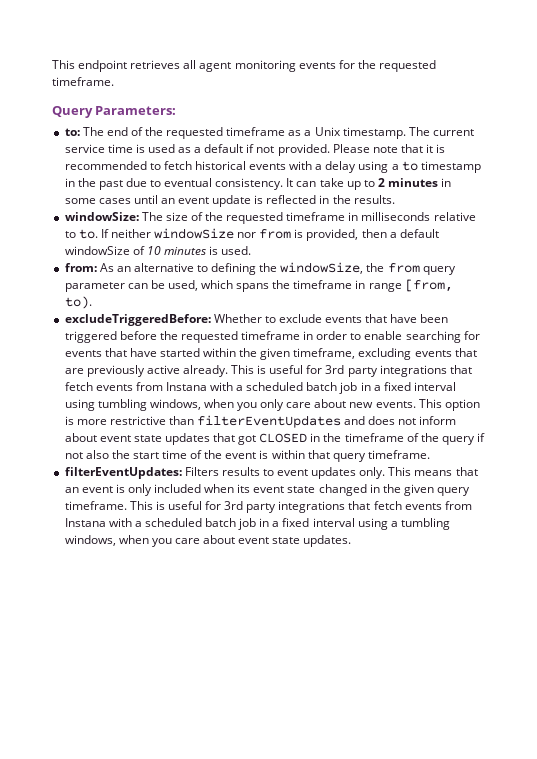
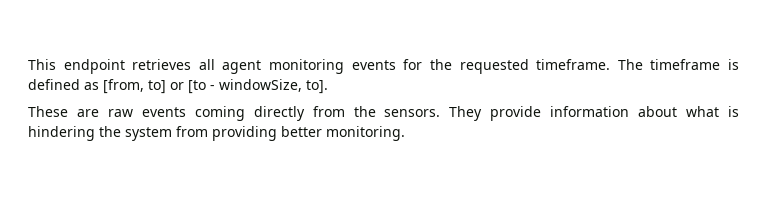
[52,106,177,118] [64,127,474,139] [64,144,446,156] [64,161,481,173] [64,178,452,190] [64,195,395,207] [64,212,476,224] [64,228,439,241] [64,246,252,255] [64,262,456,275] [64,279,453,292] [64,296,92,309] [64,314,449,326] [64,331,480,343] [64,348,477,360] [64,365,472,377] [64,382,456,394] [64,399,480,411] [64,415,457,428] [64,433,486,445] [64,450,430,462] [64,467,478,479] [64,484,471,496] [64,501,472,513] [64,518,450,530] [64,535,352,547] // Query Parameters: // to: The end of the requested timeframe as a Unix timestamp. The current service time is used as a default if not provided. Please note that it is recommended to fetch historical events with a delay using a to timestamp in the past due to eventual consistency. It can take up to 2 minutes in some cases until an event update is reflected in the results. // windowSize: The size of the requested timeframe in milliseconds relative to to. If neither windowSize nor from is provided, then a default windowSize of 10 minutes is used. // from: As an alternative to defining the windowSize, the from query parameter can be used, which spans the timeframe in range [from, to). // excludeTriggeredBefore: Whether to exclude events that have been triggered before the requested timeframe in order to enable searching for events that have started within the given timeframe, excluding events that are previously active already. This is useful for 3rd party integrations that fetch events from Instana with a scheduled batch job in a fixed interval using tumbling windows, when you only care about new events. This option is more restrictive than filterEventUpdates and does not inform about event state updates that got CLOSED in the timeframe of the query if not also the start time of the event is within that query timeframe. // filterEventUpdates: Filters results to event updates only. This means that an event is only included when its event state changed in the given query timeframe. This is useful for 3rd party integrations that fetch events from Instana with a scheduled batch job in a fixed interval using a tumbling windows, when you care about event state updates. -> [617,59,740,70] [28,79,328,94] [28,106,740,121] [28,126,405,141] The timeframe is defined as [from, to] or [to - windowSize, to]. // These are raw events coming directly from the sensors. They provide information about what is hindering the system from providing better monitoring.

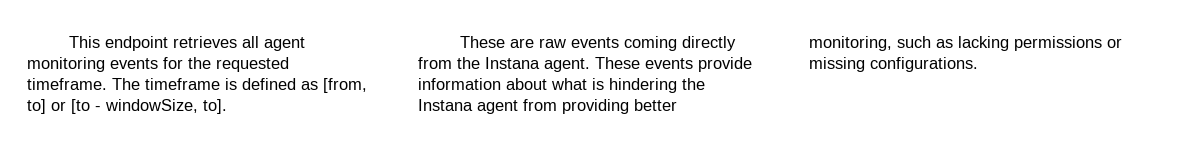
[384,106,483,121] sensors. They -> [485,57,693,72] Instana agent. These events
[125,127,172,141] system -> [418,99,518,114] Instana agent
[326,126,405,141] monitoring. -> [809,36,1122,51] [809,57,978,72] monitoring, such as lacking permissions or missing configurations.

